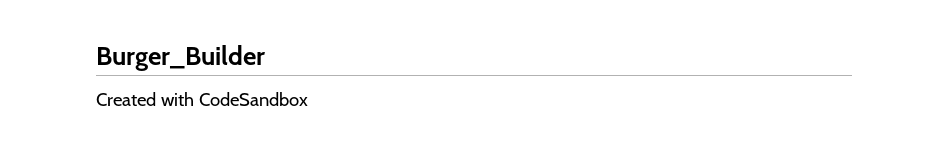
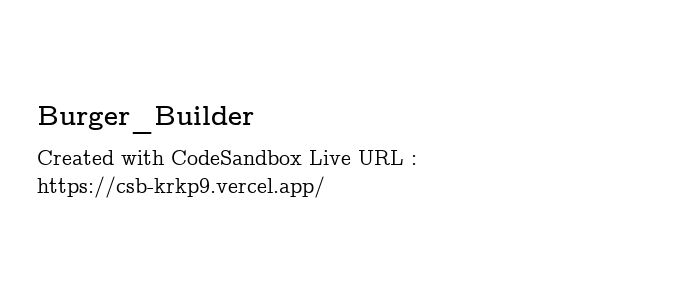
(308, 99) none -> [309,150,417,165] [37,176,325,198] Live URL : https://csb-krkp9.vercel.app/

